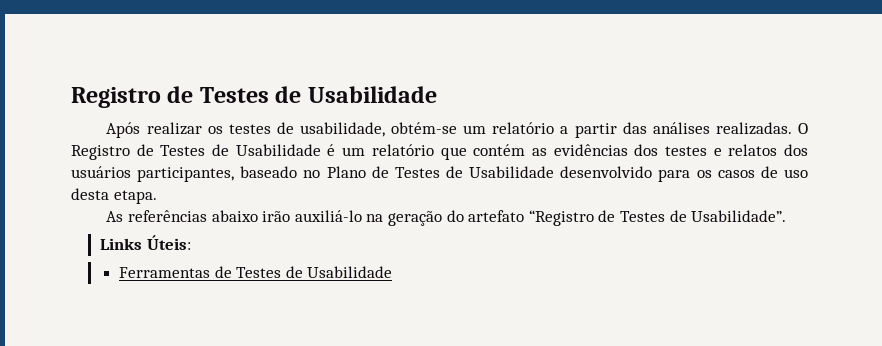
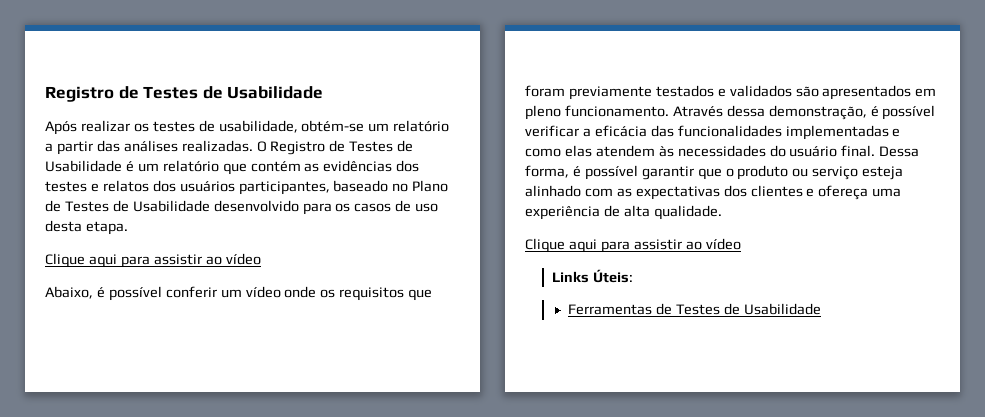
[106,210,787,226] As referências abaixo irão auxiliá-lo na geração do artefato “Registro de Testes de Usabilidade”. -> [45,253,261,268] [45,286,433,301] [525,85,937,100] [525,105,936,120] [525,125,901,140] [525,145,920,157] [525,165,904,180] [525,185,902,200] [525,205,722,220] [525,238,741,253] Clique aqui para assistir ao vídeo // Abaixo, é possível conferir um vídeo onde os requisitos que foram previamente testados e validados são apresentados em pleno funcionamento. Através dessa demonstração, é possível verificar a eficácia das funcionalidades implementadas e como elas atendem às necessidades do usuário final. Dessa forma, é possível garantir que o produto ou serviço esteja alinhado com as expectativas dos clientes e ofereça uma experiência de alta qualidade. // Clique aqui para assistir ao vídeo

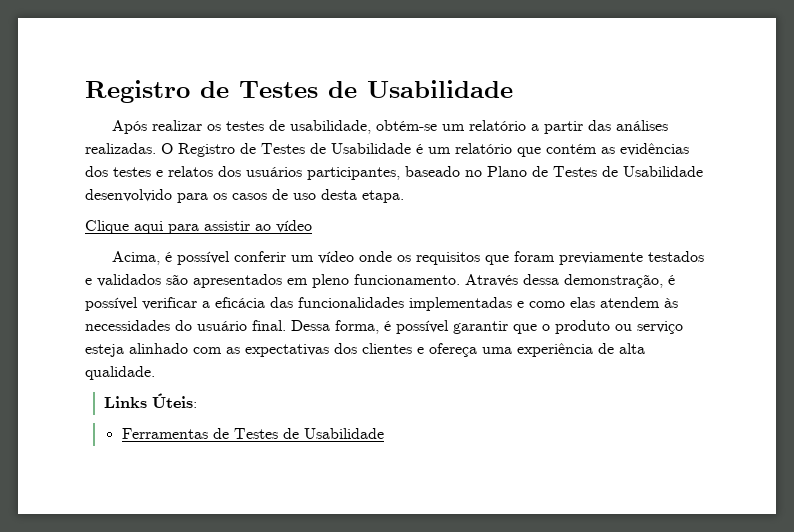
[45,286,93,299] Abaixo, -> [111,251,160,265] Acima,
[525,238,741,253] // Clique aqui para assistir ao vídeo -> (155, 373) none

